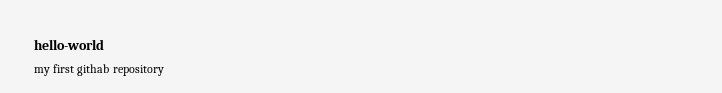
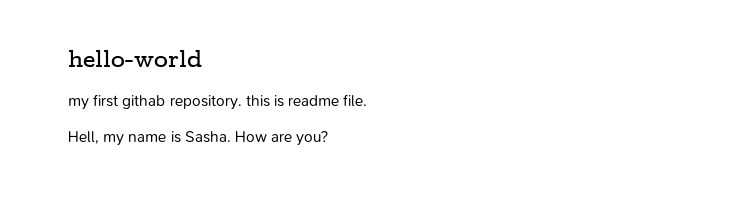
[112,65,164,76] repository -> [169,94,368,110] [68,131,329,146] repository. this is readme file. // Hell, my name is Sasha. How are you?

